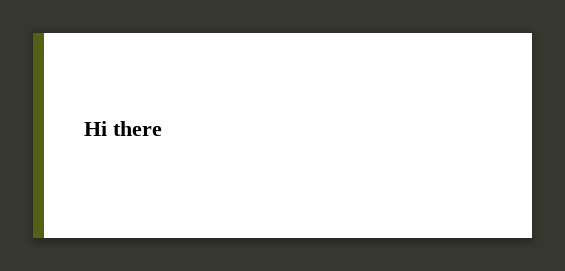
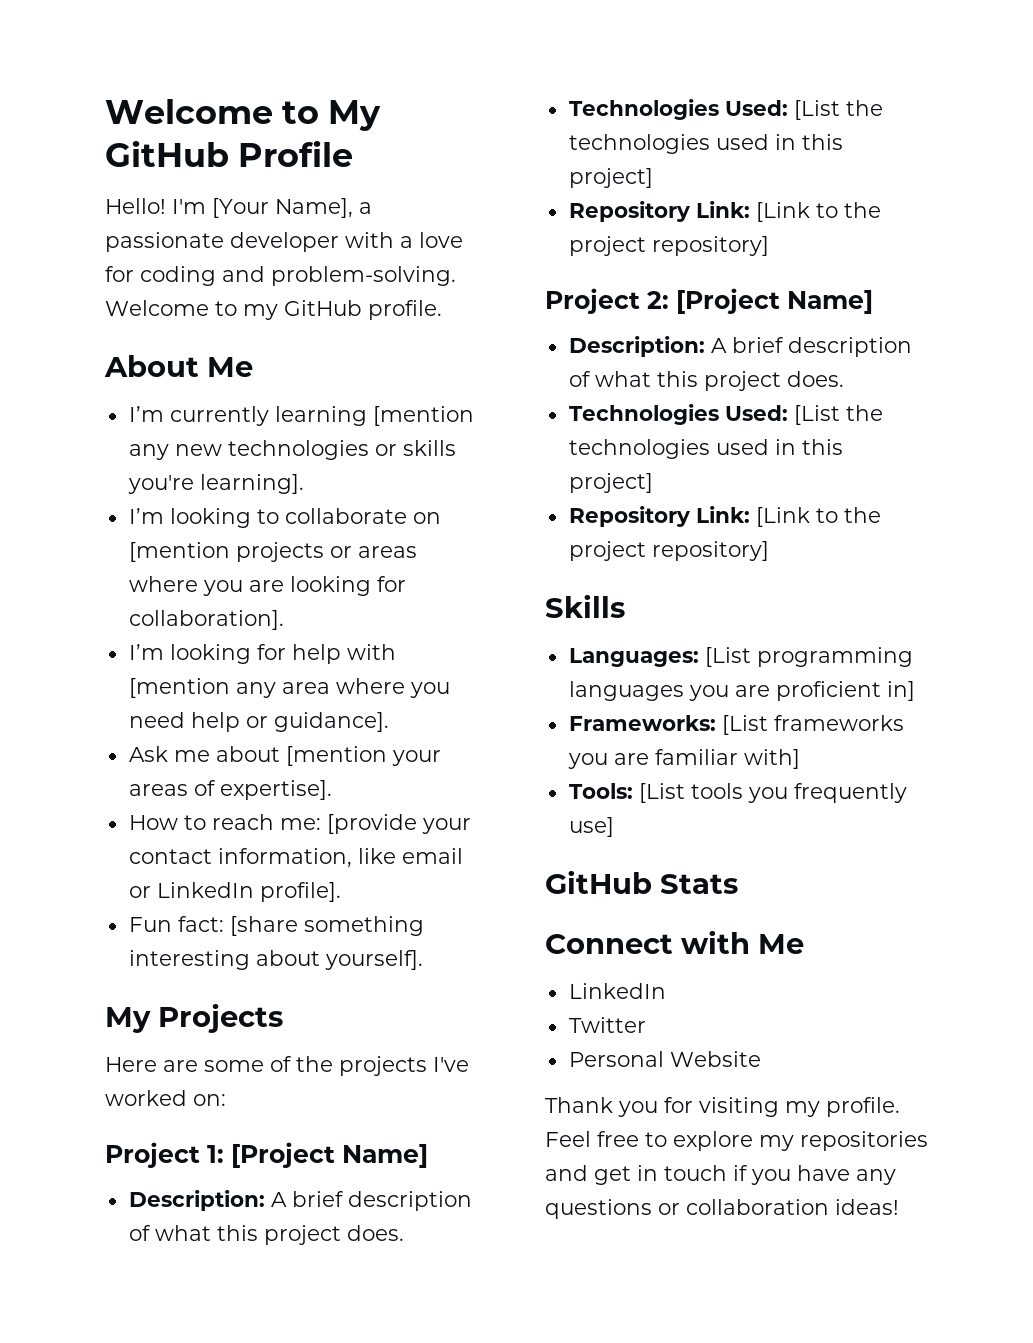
[84,121,162,136] Hi there -> [105,99,382,131] [105,141,354,167] [105,198,372,218] [105,232,463,252] [105,266,456,286] [105,300,442,320] [104,355,253,377] [128,406,474,426] [128,440,456,460] [127,474,304,494] [128,508,441,528] [128,542,417,562] [128,576,406,596] [128,610,284,630] [128,644,396,664] [128,678,450,698] [128,712,389,732] [128,746,441,766] [128,780,332,800] [128,814,471,834] [128,848,463,868] [128,882,341,902] [128,916,424,936] [128,950,423,970] [105,1003,283,1033] [105,1056,469,1076] [105,1090,226,1106] [105,1142,428,1168] [128,1190,472,1211] [128,1225,404,1245] [568,99,883,120] [568,134,843,154] [568,168,653,188] [568,201,881,222] [568,236,769,256] [545,288,873,314] [568,336,912,357] [568,371,844,391] [568,404,883,425] [568,439,843,459] [568,473,653,493] [568,506,881,527] [568,541,769,561] [545,594,625,618] [568,647,913,667] [568,681,915,701] [568,715,904,735] [567,749,800,769] [568,783,907,803] [568,817,614,837] [545,870,738,894] [545,930,804,954] [568,983,666,999] [568,1017,646,1033] [568,1051,761,1067] [545,1097,900,1117] [545,1131,928,1151] [545,1165,896,1185] [545,1199,899,1219] Welcome to My GitHub Profile // Hello! I'm [Your Name], a passionate developer with a love for coding and problem-solving. Welcome to my GitHub profile. // About Me // I’m currently learning [mention any new technologies or skills you're learning]. // I’m looking to collaborate on [mention projects or areas where you are looking for collaboration]. // I’m looking for help with [mention any area where you need help or guidance]. // Ask me about [mention your areas of expertise]. // How to reach me: [provide your contact information, like email or LinkedIn profile]. // Fun fact: [share something interesting about yourself]. // My Projects // Here are some of the projects I've worked on: // Project 1: [Project Name] // Description: A brief description of what this project does. // Technologies Used: [List the technologies used in this project] // Repository Link: [Link to the project repository] // Project 2: [Project Name] // Description: A brief description of what this project does. // Technologies Used: [List the technologies used in this project] // Repository Link: [Link to the project repository] // Skills // Languages: [List programming languages you are proficient in] // Frameworks: [List frameworks you are familiar with] // Tools: [List tools you frequently use] // GitHub Stats // Connect with Me // LinkedIn // Twitter // Personal Website // Thank you for visiting my profile. Feel free to explore my repositories and get in touch if you have any questions or collaboration ideas!

